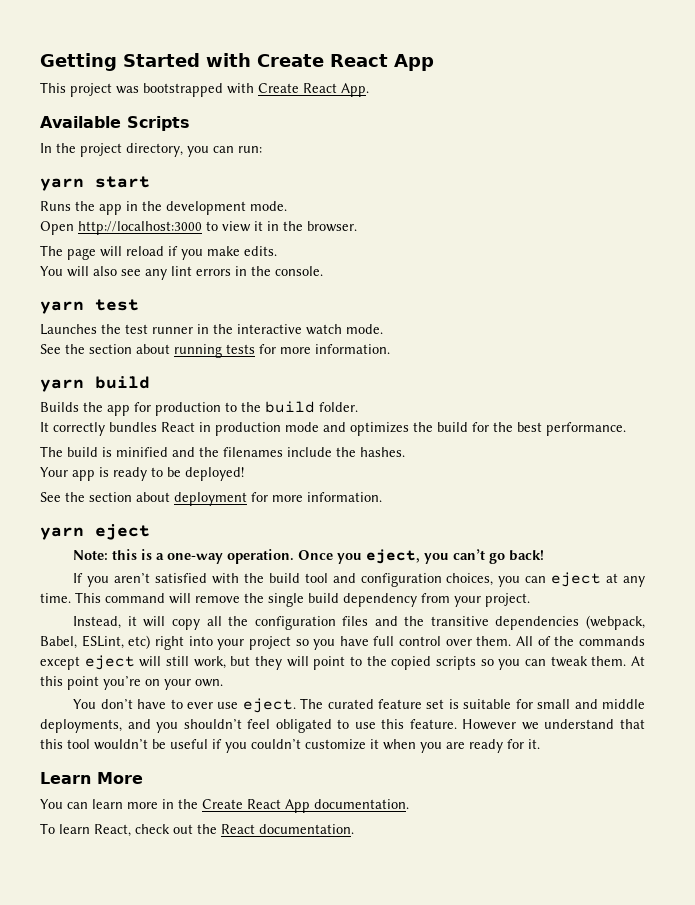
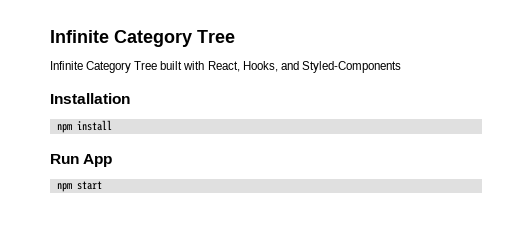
[40,53,434,71] [40,82,369,97] [40,116,190,131] [40,143,262,157] [40,176,150,191] [40,201,287,215] [40,221,357,235] [40,245,277,260] [40,266,323,280] [40,299,139,314] [40,324,383,335] [40,344,390,358] [40,376,150,392] [40,401,358,416] [40,422,626,436] [40,446,405,457] [40,467,244,481] [40,492,382,506] [40,524,150,540] [73,549,545,564] [73,572,646,587] [40,592,530,607] [73,615,646,630] [40,635,645,650] [40,655,645,670] [40,676,223,690] [73,698,646,713] [40,719,646,733] [40,739,540,753] [40,772,143,784] [40,799,409,813] [40,823,354,837] Getting Started with Create React App // This project was bootstrapped with Create React App. // Available Scripts // In the project directory, you can run: // yarn start // Runs the app in the development mode. // Open http://localhost:3000 to view it in the browser. // The page will reload if you make edits. // You will also see any lint errors in the console. // yarn test // Launches the test runner in the interactive watch mode. // See the section about running tests for more information. // yarn build // Builds the app for production to the build folder. // It correctly bundles React in production mode and optimizes the build for the best performance. // The build is minified and the filenames include the hashes. // Your app is ready to be deployed! // See the section about deployment for more information. // yarn eject // Note: this is a one-way operation. Once you eject, you can’t go back! // If you aren’t satisfied with the build tool and configuration choices, you can eject at any time. This command will remove the single build dependency from your project. // Instead, it will copy all the configuration files and the transitive dependencies (webpack, Babel, ESLint, etc) right into your project so you have full control over them. All of the commands except eject will still work, but they will point to the copied scripts so you can tweak them. At this point you’re on your own. // You don’t have to ever use eject. The curated feature set is suitable for small and middle deployments, and you shouldn’t feel obligated to use this feature. However we understand that this tool wouldn’t be useful if you couldn’t customize it when you are ready for it. // Learn More // You can learn more in the Create React App documentation. // To learn React, check out the React documentation. -> [50,30,235,47] [50,61,401,73] [50,93,130,104] [56,120,112,133] [50,154,113,167] [56,181,102,192] Infinite Category Tree // Infinite Category Tree built with React, Hooks, and Styled-Components // Installation // npm install // Run App // npm start

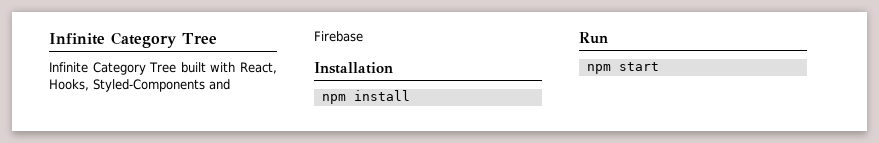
[280,61,401,73] and Styled-Components -> [93,79,230,92] [314,31,363,42] Styled-Components and Firebase
[83,154,113,167] App -> (608, 38) none

